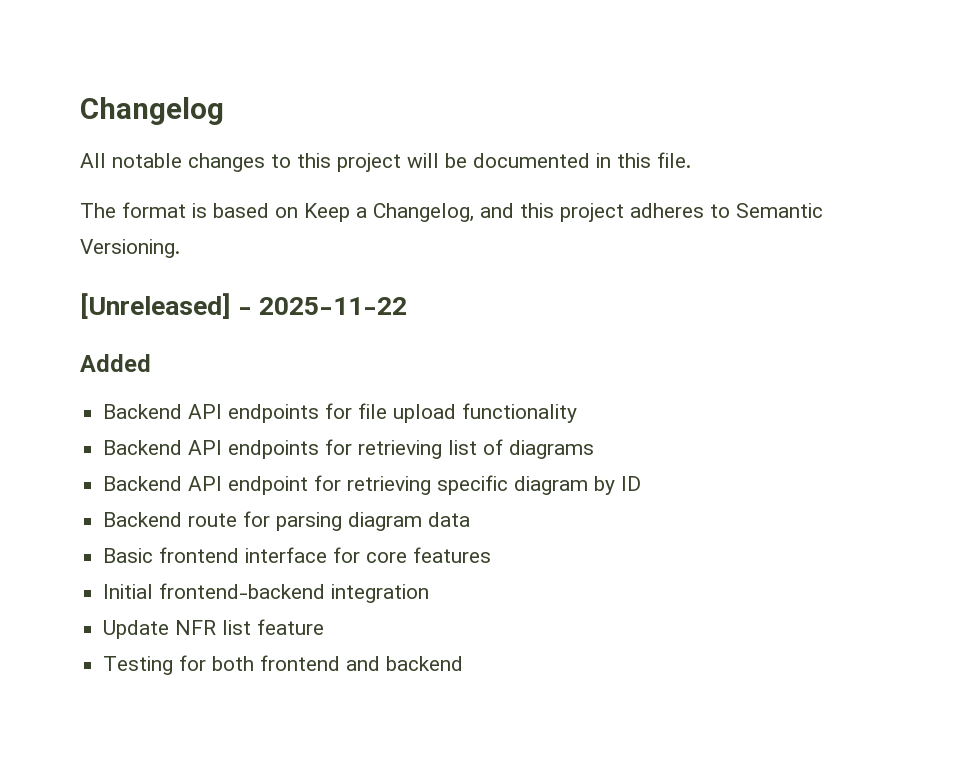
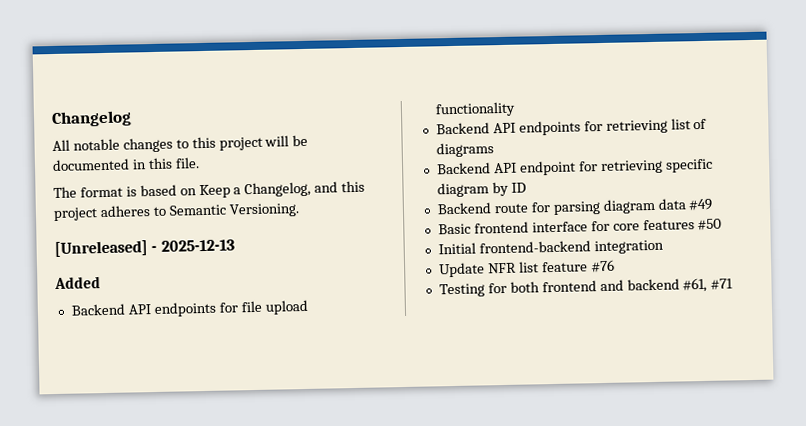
[259,297,408,315] 2025-11-22 -> [160,239,235,252] 2025-12-13
(471, 519) none -> [688,198,713,211] #49
(492, 555) none -> [697,218,723,231] #50
(325, 627) none -> [589,259,615,273] #76
(464, 663) none -> [682,277,734,293] #61, #71

